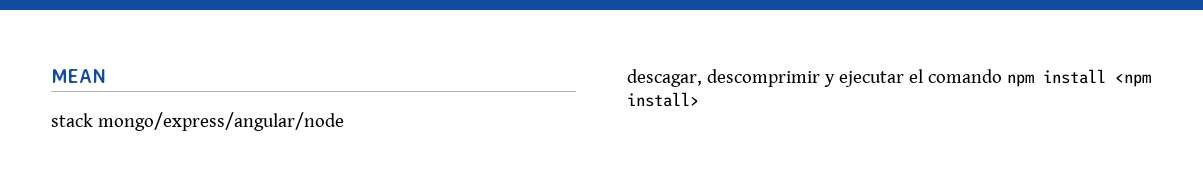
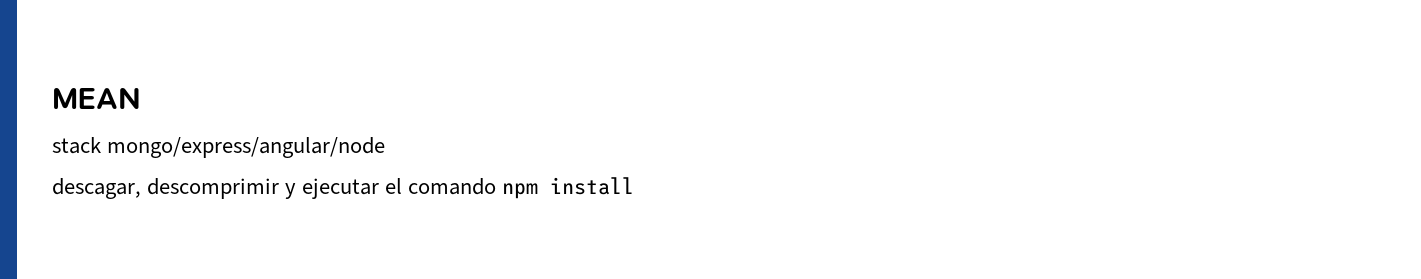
[1114,73,1151,87] [627,92,699,107] <npm install> -> (635, 186) none

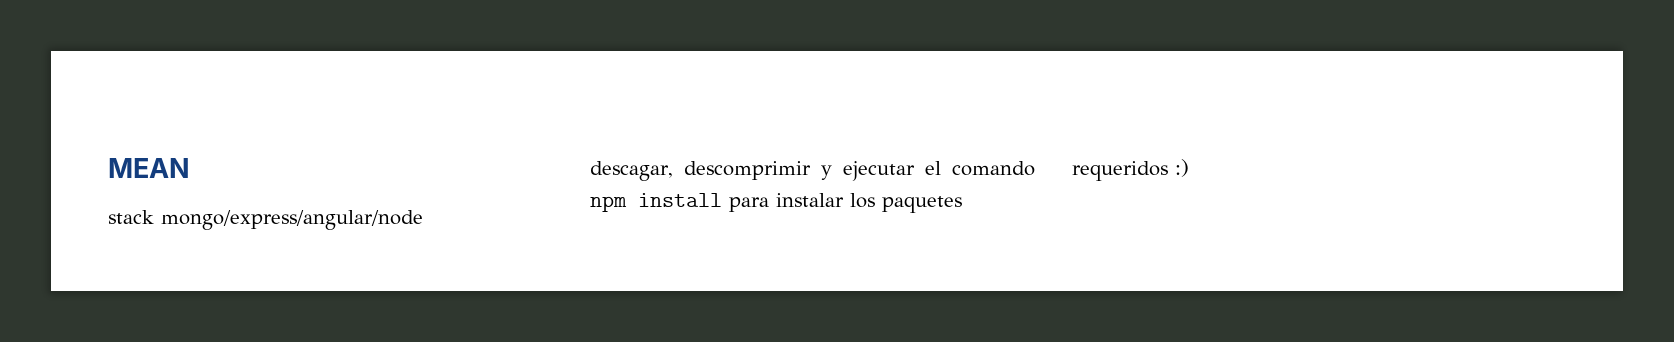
(635, 186) none -> [729,193,962,213] [1072,159,1189,181] para instalar los paquetes requeridos :)

